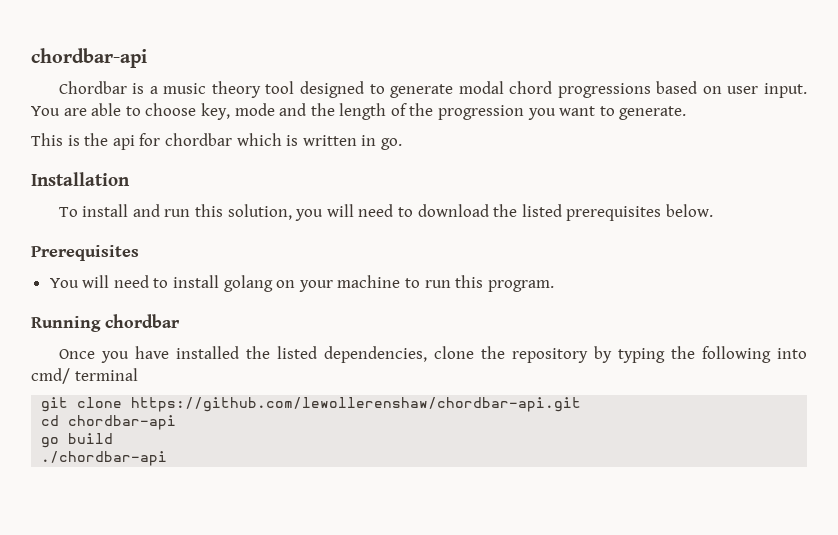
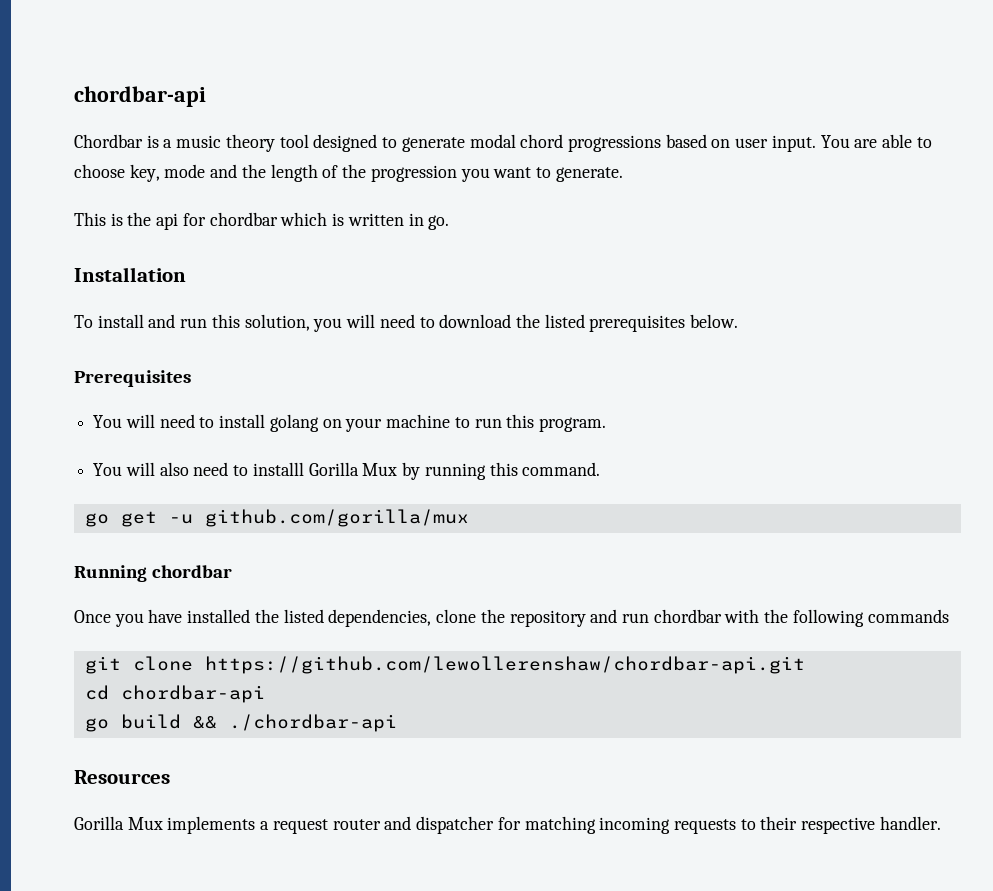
(554, 286) none -> [93,462,601,480] [84,509,469,527] // You will also need to installl Gorilla Mux by running this command. // go get -u github.com/gorilla/mux
[593,346,808,363] [31,368,138,384] by typing the following into cmd/ terminal -> [590,609,949,627] and run chordbar with the following commands
[41,451,168,466] // ./chordbar-api -> [192,714,397,732] [74,770,170,784] [74,816,941,834] && ./chordbar-api // Resources // Gorilla Mux implements a request router and dispatcher for matching incoming requests to their respective handler.

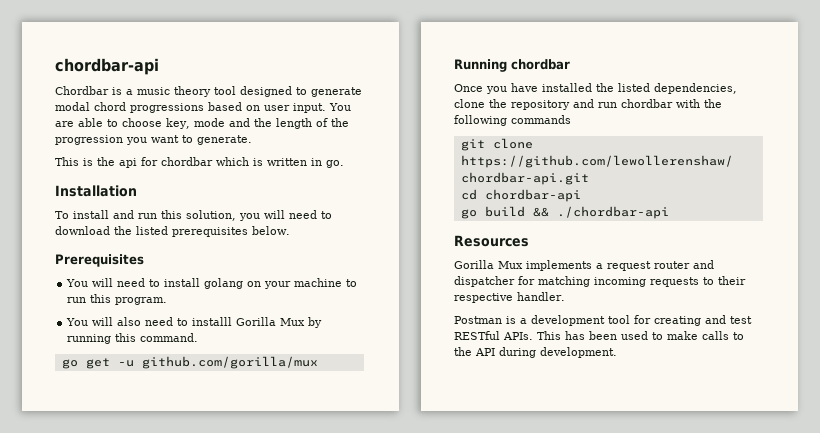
(941, 823) none -> [454,315,752,326] [454,331,744,340] [454,347,617,358] // Postman is a development tool for creating and test RESTful APIs. This has been used to make calls to the API during development.

